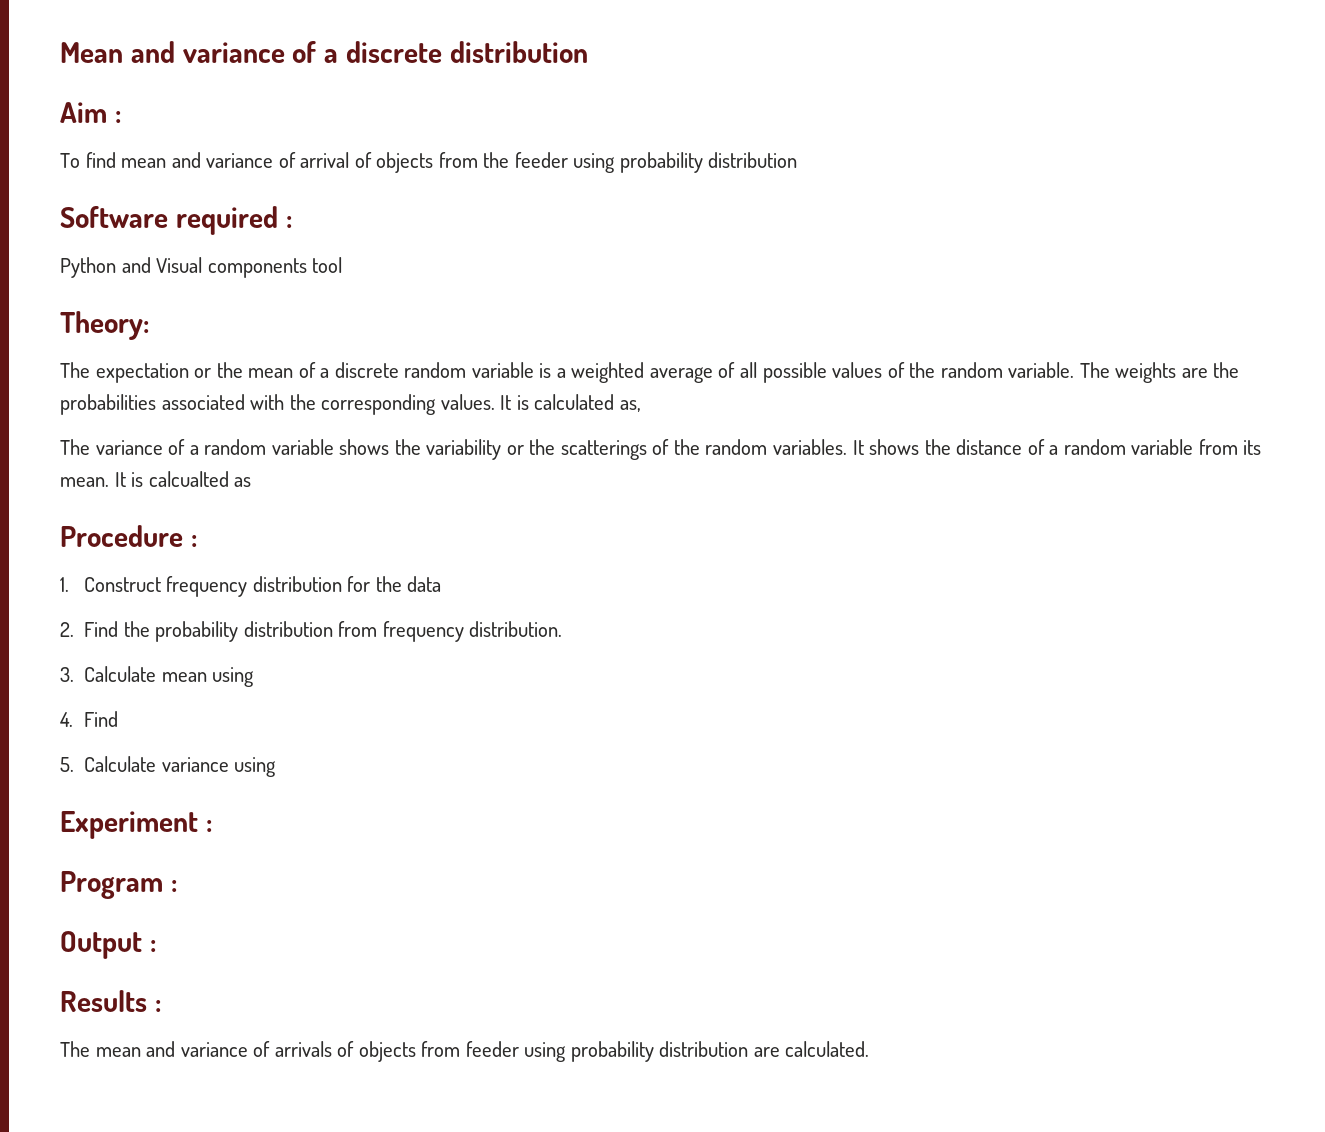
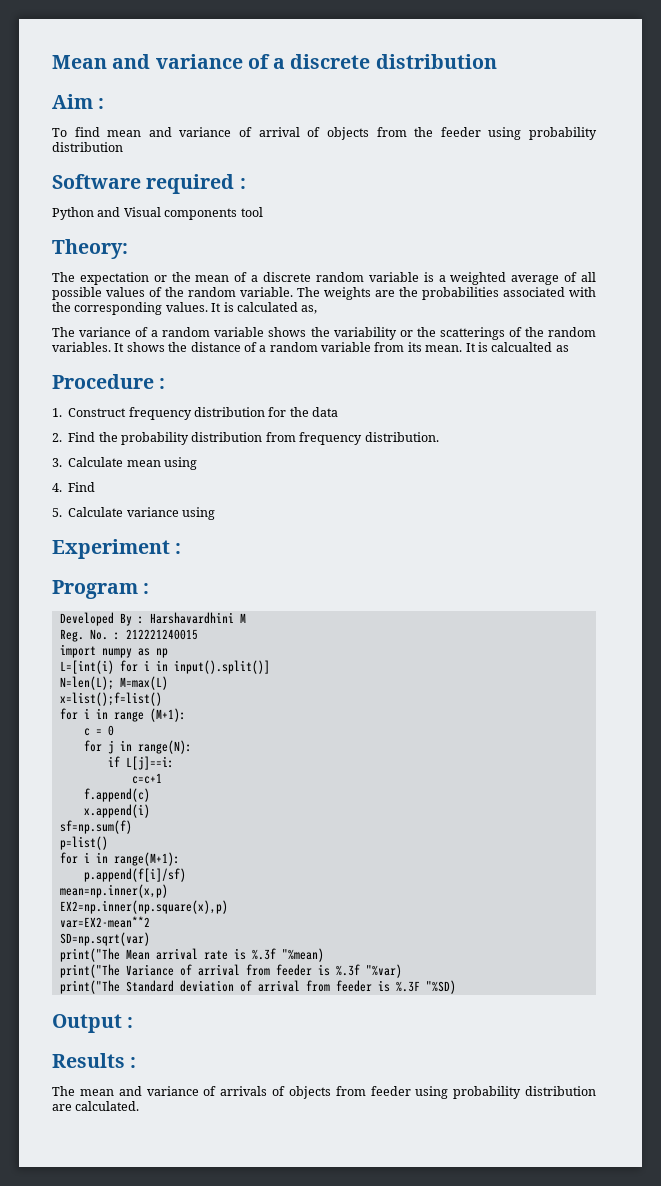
(177, 886) none -> [59,612,246,626] [59,629,198,642] [59,644,168,658] [59,660,270,674] [59,676,168,690] [59,692,162,706] [59,708,186,722] [83,725,114,736] [83,740,192,754] [107,756,174,770] [131,773,162,784] [83,788,150,802] [83,804,150,818] [59,820,132,834] [59,836,108,850] [59,852,180,866] [83,868,186,882] [59,884,168,898] [59,900,228,914] [59,916,150,928] [59,932,150,946] [59,948,324,962] [59,964,402,978] [59,980,456,994] // Developed By : Harshavardhini M // Reg. No. : 212221240015 // import numpy as np // L=[int(i) for i in input().split()] // N=len(L); M=max(L) // x=list();f=list() // for i in range (M+1): // c = 0 // for j in range(N): // if L[j]==i: // c=c+1 // f.append(c) // x.append(i) // sf=np.sum(f) // p=list() // for i in range(M+1): // p.append(f[i]/sf) // mean=np.inner(x,p) // EX2=np.inner(np.square(x),p) // var=EX2-mean**2 // SD=np.sqrt(var) // print("The Mean arrival rate is %.3f "%mean) // print("The Variance of arrival from feeder is %.3f "%var) // print("The Standard deviation of arrival from feeder is %.3F "%SD)

